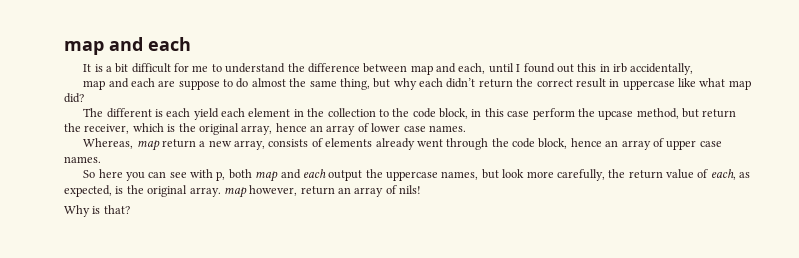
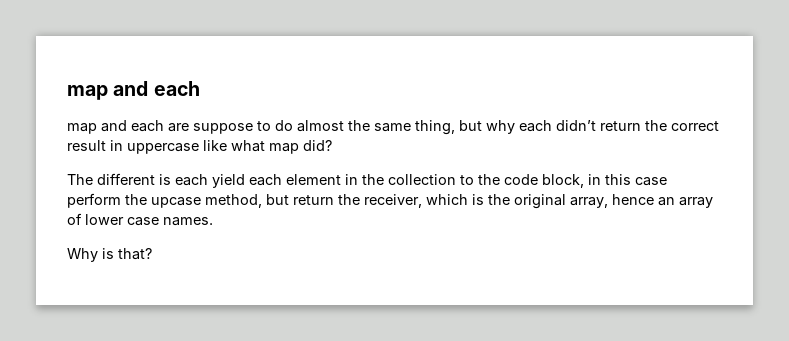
[64,37,191,55] [83,63,694,75] map and each // It is a bit difficult for me to understand the difference between map and each, until I found out this in irb accidentally, -> [67,81,200,100] map and each
[83,138,722,151] [64,156,101,163] [83,169,751,182] [64,185,422,198] // Whereas, map return a new array, consists of elements already went through the code block, hence an array of upper case names. // So here you can see with p, both map and each output the uppercase names, but look more carefully, the return value of each, as expected, is the original array. map however, return an array of nils! -> (213, 221) none

